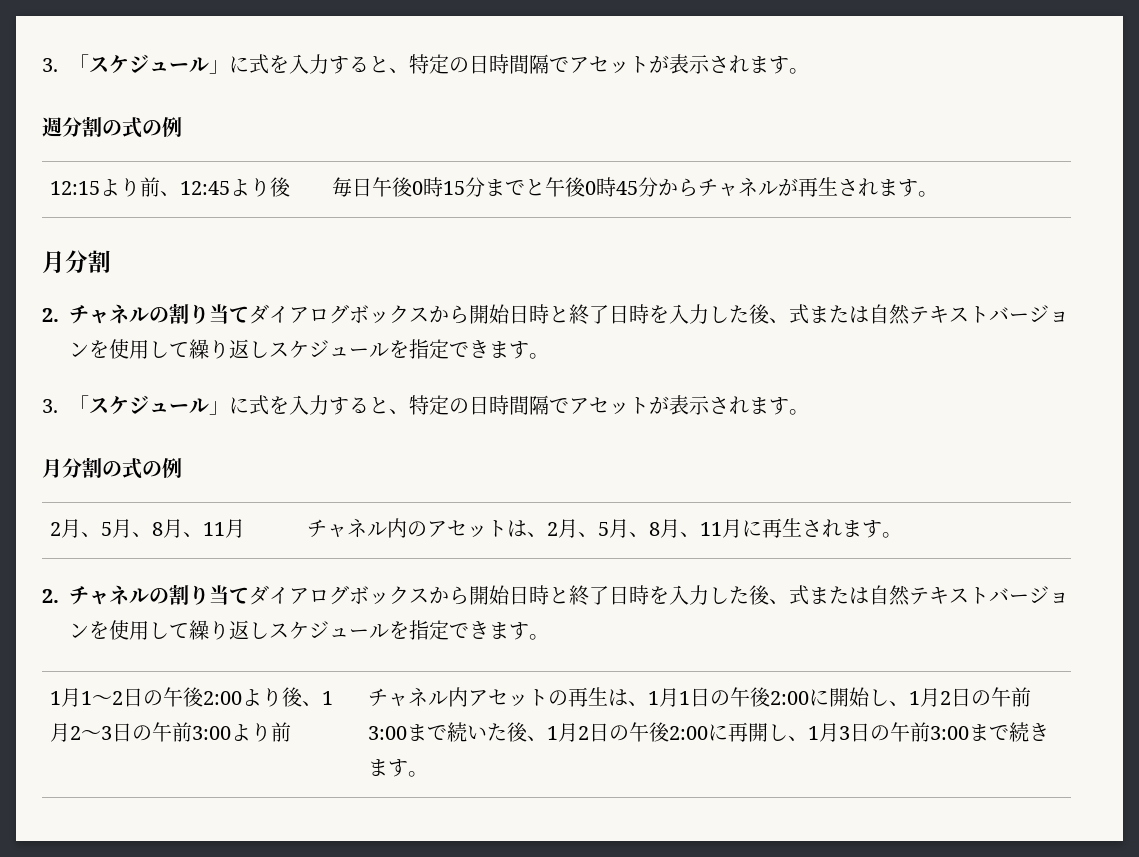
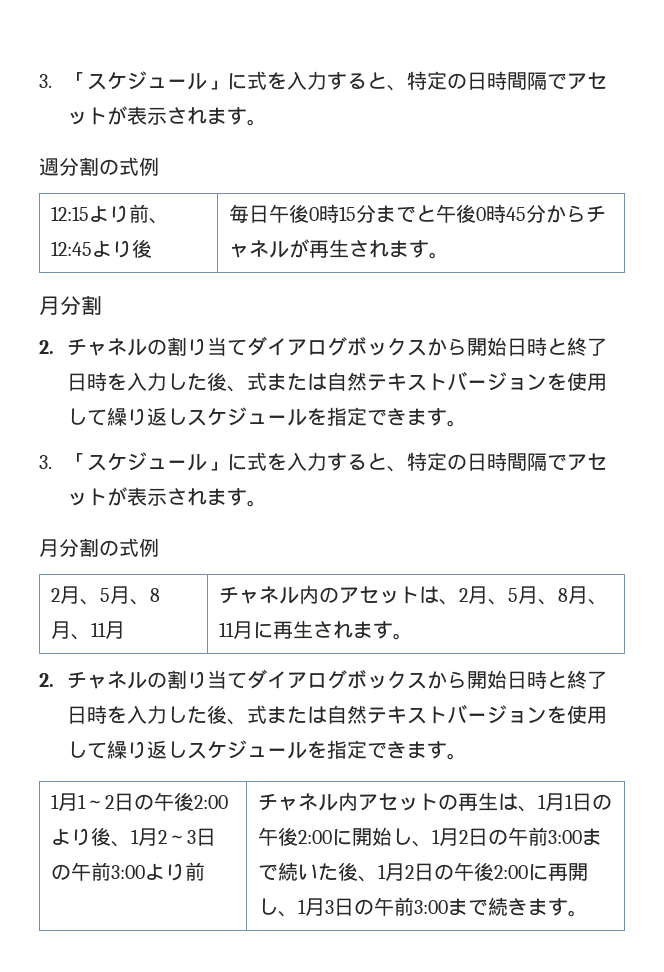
[142,120,162,136] の -> (139, 166) none
[142,461,162,477] の -> (139, 547) none

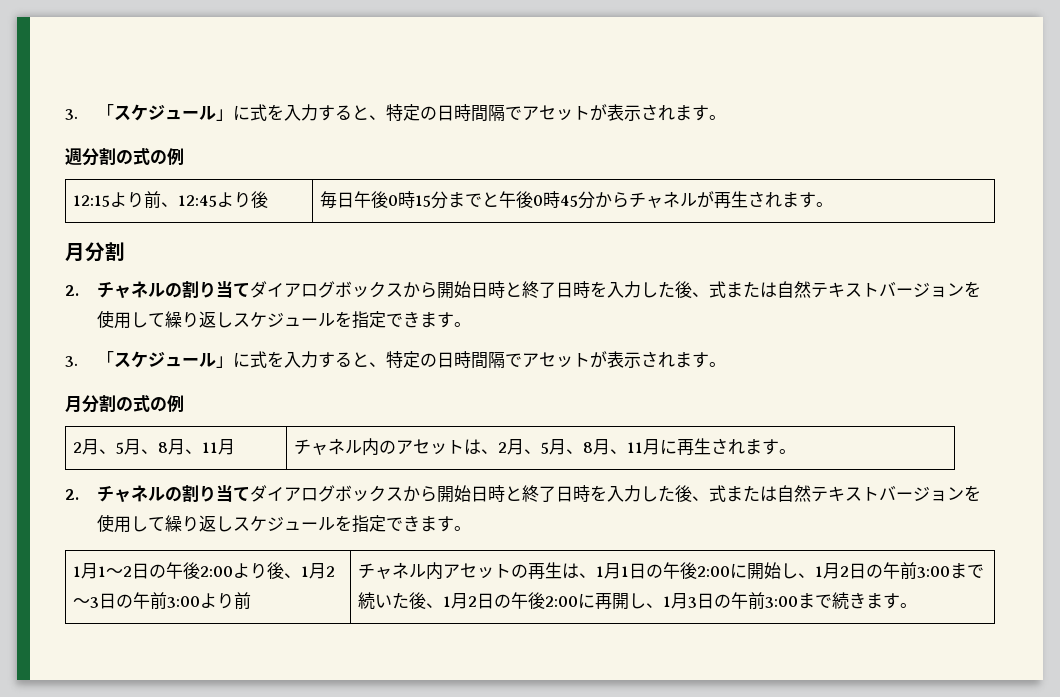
(139, 166) none -> [150,150,167,165] の
(139, 547) none -> [150,397,167,412] の

